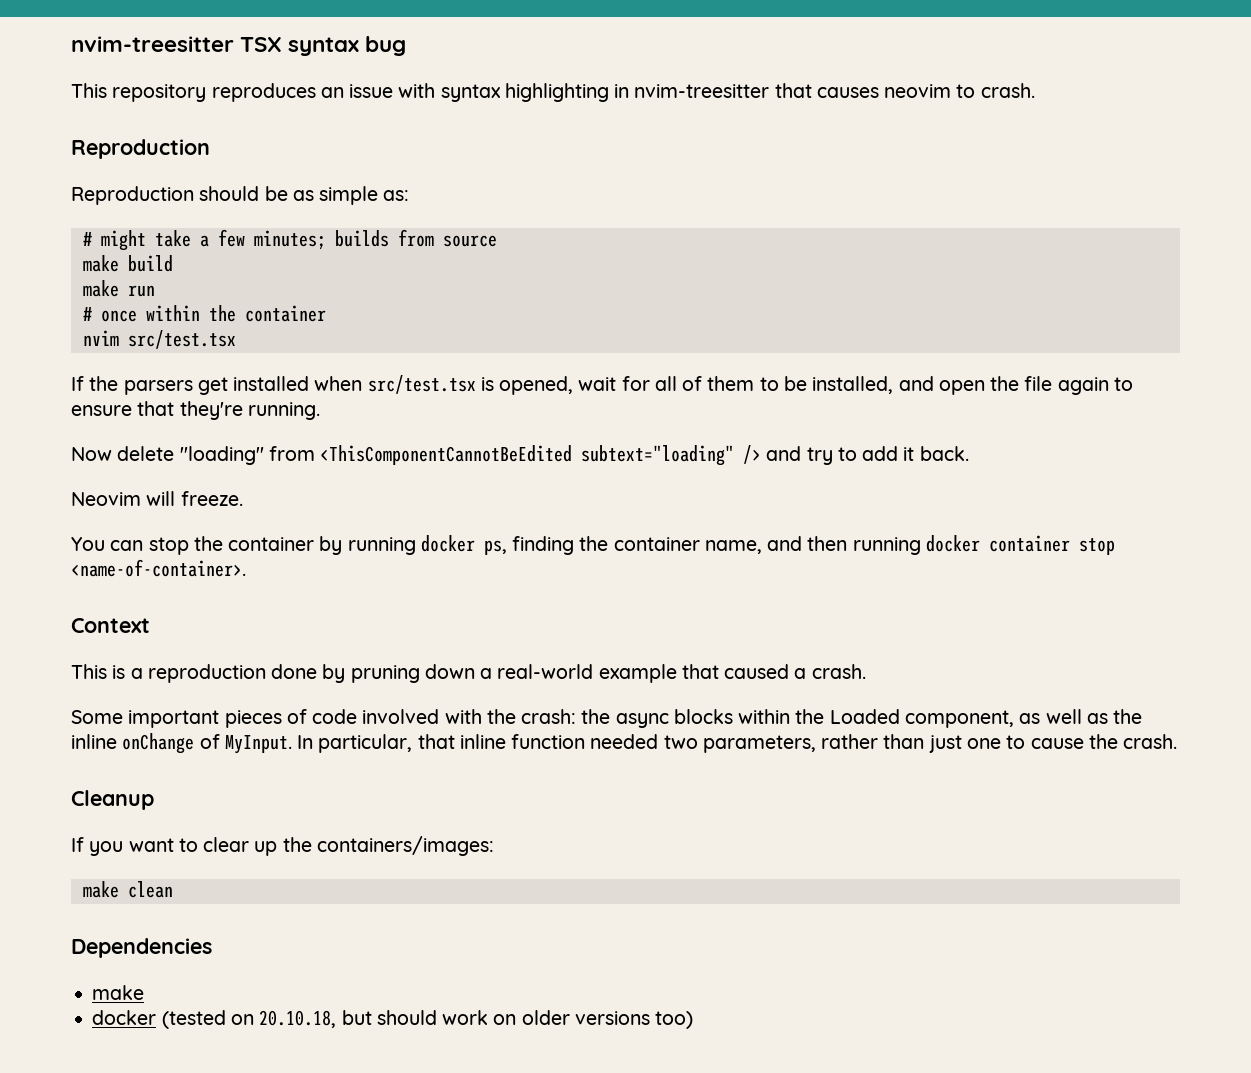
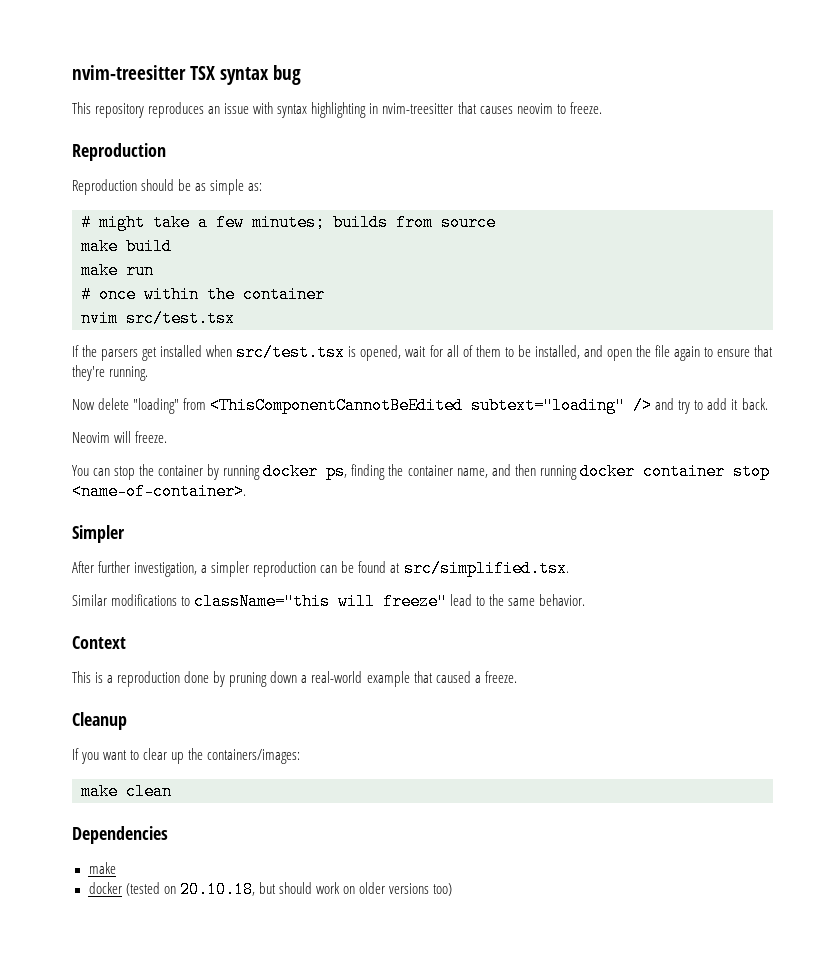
[980,83,1035,98] crash. -> [569,102,602,114] freeze.
(246, 568) none -> [72,525,125,543] [72,560,569,577] [72,593,586,610] // Simpler // After further investigation, a simpler reproduction can be found at src/simplified.tsx. // Similar modifications to className="this will freeze" lead to the same behavior.
[811,664,866,679] [71,709,1143,728] [71,733,1178,754] crash. // Some important pieces of code involved with the crash: the async blocks within the Loaded component, as well as the inline onChange of MyInput. In particular, that inline function needed two parameters, rather than just one to cause the crash. -> [484,671,517,683] freeze.

